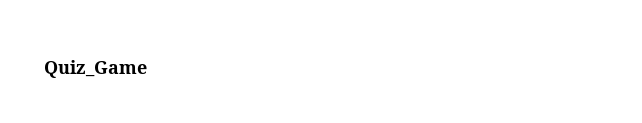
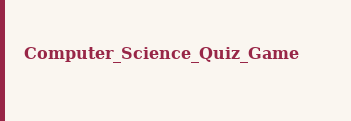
[44,60,147,78] Quiz_Game -> [24,47,299,63] Computer_Science_Quiz_Game

